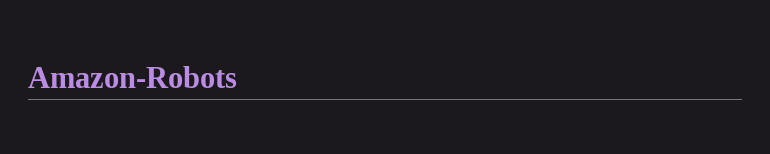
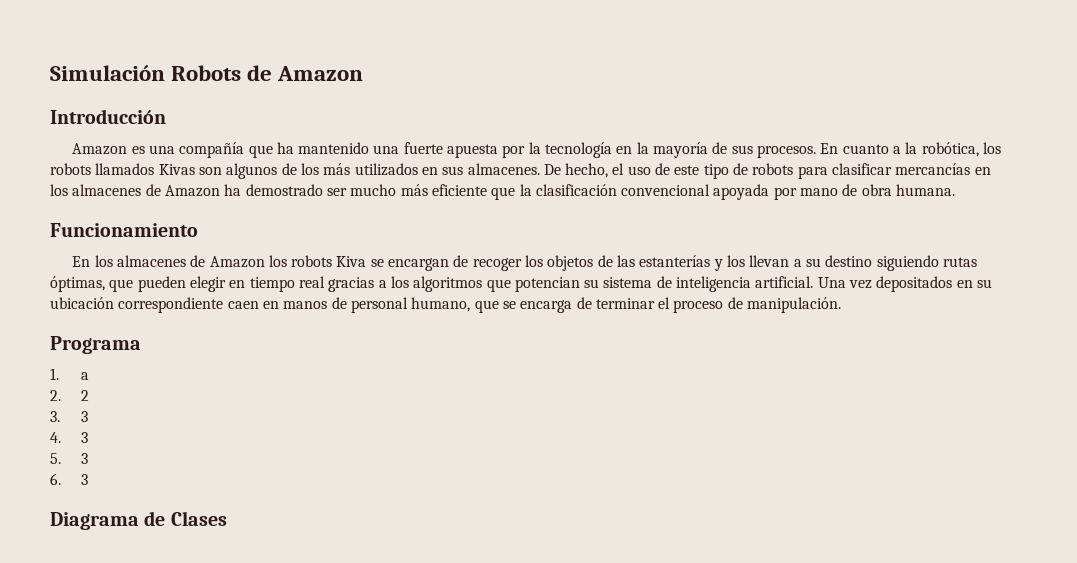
[28,66,237,88] Amazon-Robots -> [50,65,364,81] [50,109,166,124] [72,142,1001,158] [50,163,991,179] [50,184,956,200] [50,223,198,237] [72,255,977,271] [50,276,993,292] [50,297,842,313] [50,336,141,354] [50,368,89,380] [50,390,89,401] [50,411,88,422] [50,432,88,443] [50,453,88,464] [50,473,88,485] [50,511,227,530] Simulación Robots de Amazon // Introducción // Amazon es una compañía que ha mantenido una fuerte apuesta por la tecnología en la mayoría de sus procesos. En cuanto a la robótica, los robots llamados Kivas son algunos de los más utilizados en sus almacenes. De hecho, el uso de este tipo de robots para clasificar mercancías en los almacenes de Amazon ha demostrado ser mucho más eficiente que la clasificación convencional apoyada por mano de obra humana. // Funcionamiento // En los almacenes de Amazon los robots Kiva se encargan de recoger los objetos de las estanterías y los llevan a su destino siguiendo rutas óptimas, que pueden elegir en tiempo real gracias a los algoritmos que potencian su sistema de inteligencia artificial. Una vez depositados en su ubicación correspondiente caen en manos de personal humano, que se encarga de terminar el proceso de manipulación. // Programa // 1. a // 2. 2 // 3. 3 // 4. 3 // 5. 3 // 6. 3 // Diagrama de Clases

